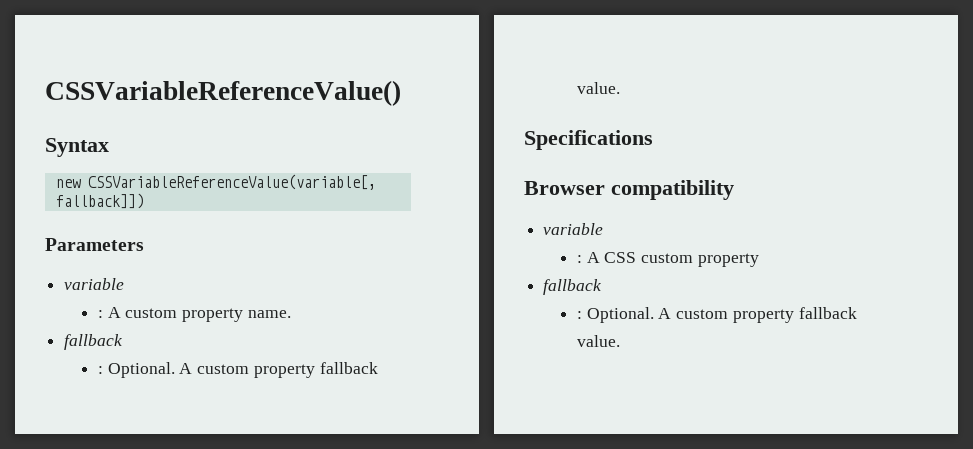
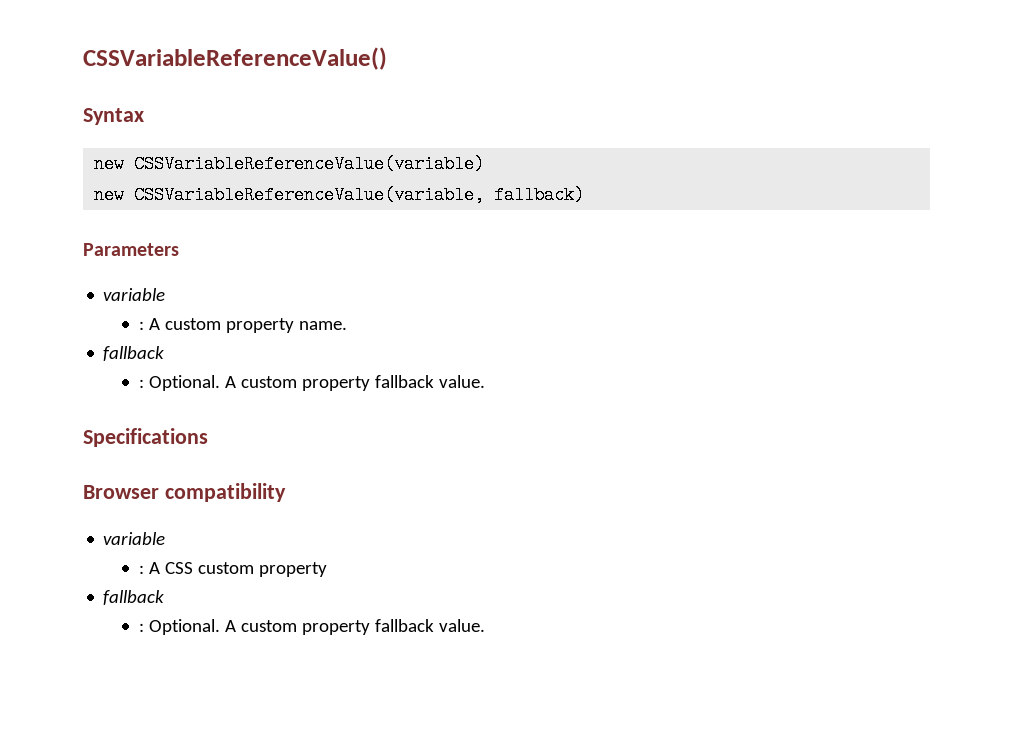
[87,174,376,190] [55,193,144,209] CSSVariableReferenceValue(variable[, fallback]]) -> [134,155,485,173] [94,186,585,204] CSSVariableReferenceValue(variable) // new CSSVariableReferenceValue(variable, fallback)

